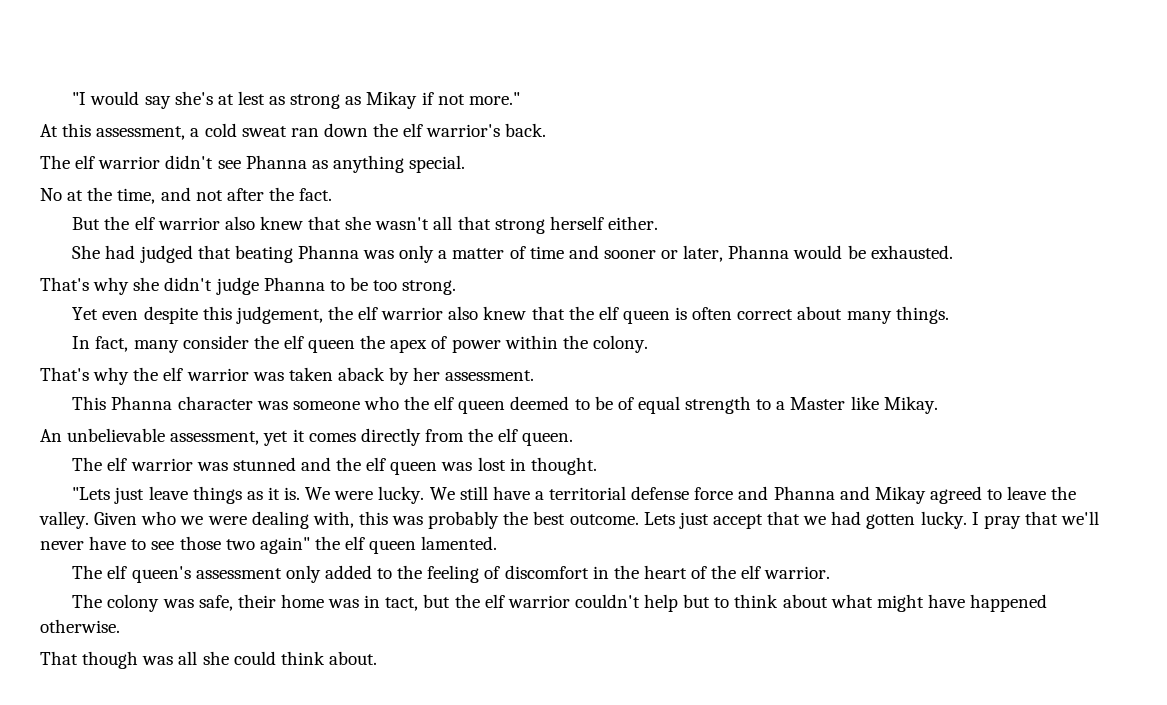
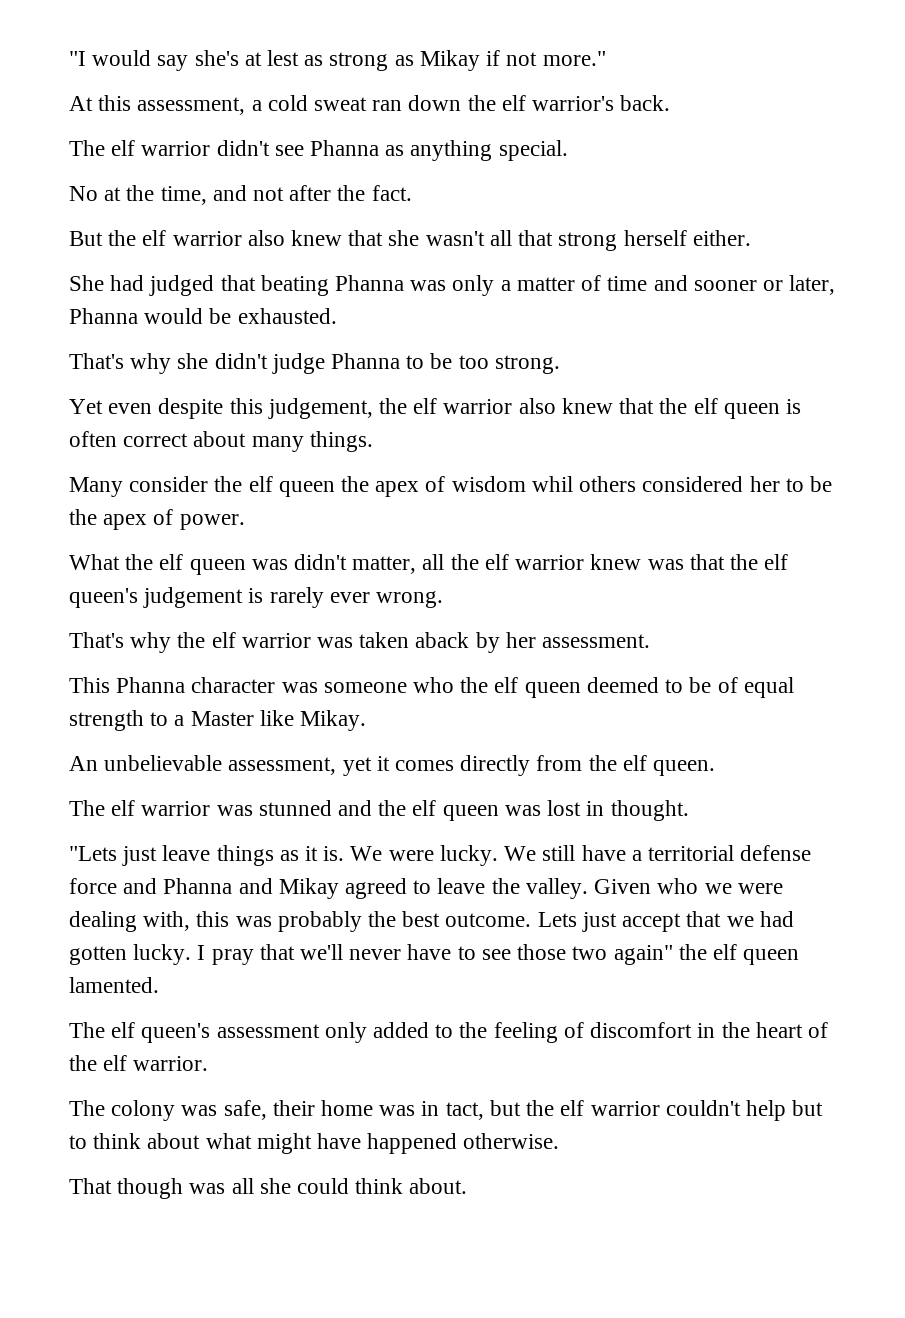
[72,336,179,353] In fact, many -> [69,477,123,497] Many
[451,335,648,353] power within the colony. -> [451,476,832,492] [69,509,245,530] [69,554,789,575] [69,587,444,608] wisdom whil others considered her to be the apex of power. // What the elf queen was didn't matter, all the elf warrior knew was that the elf queen's judgement is rarely ever wrong.

